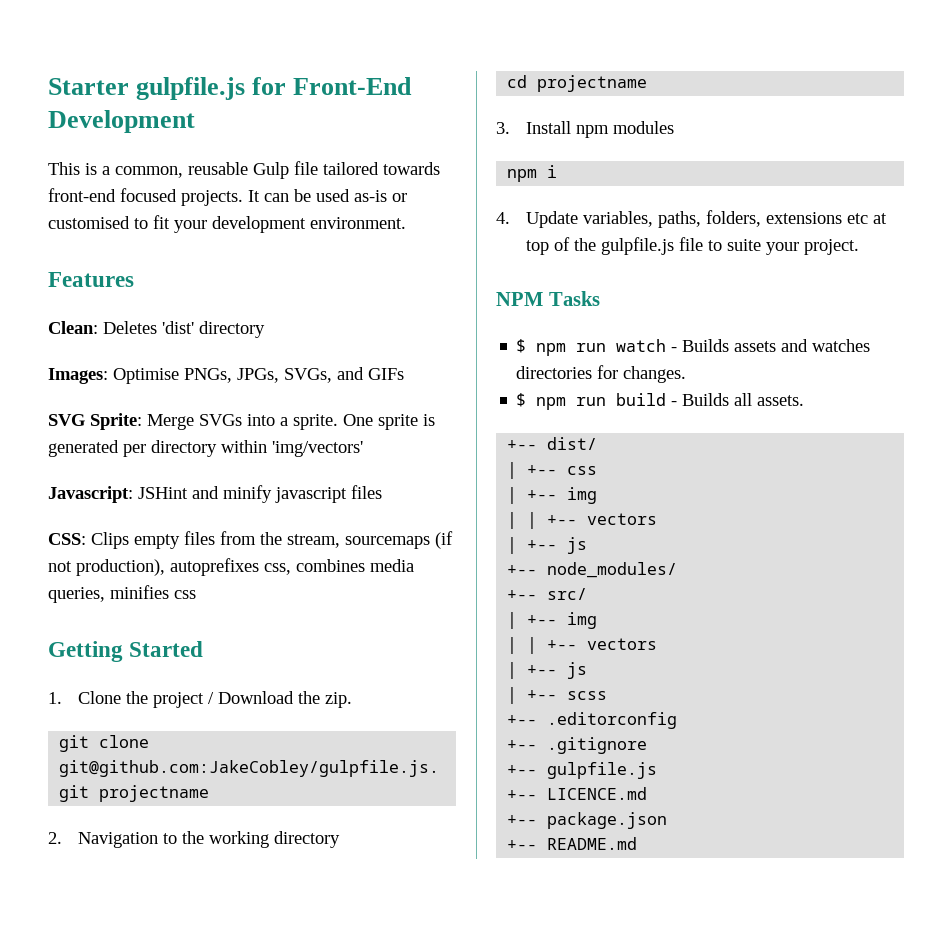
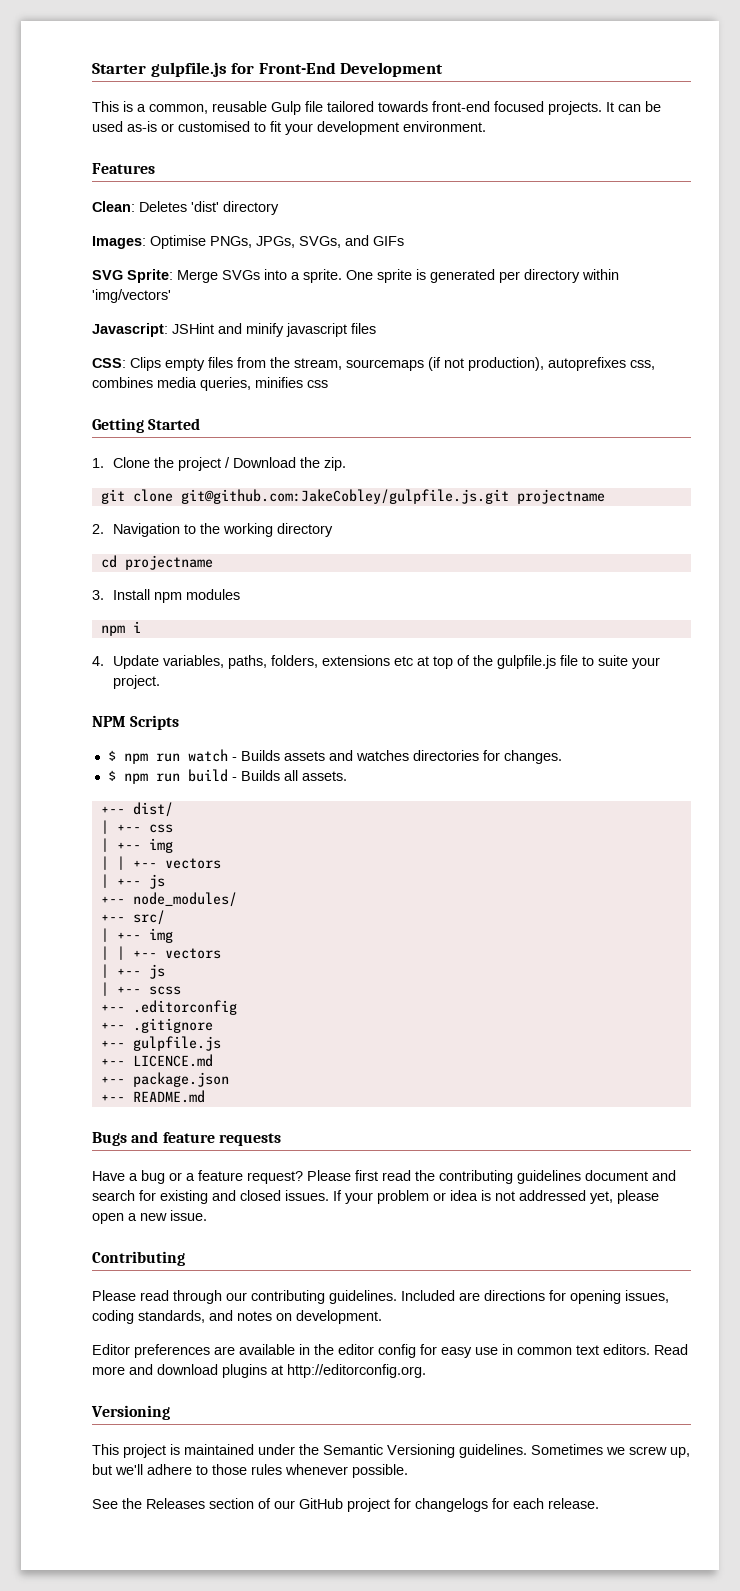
[548,291,600,306] Tasks -> [130,715,180,730] Scripts
(638, 843) none -> [92,1131,281,1146] [92,1170,676,1184] [92,1190,659,1204] [92,1210,207,1224] [92,1251,185,1266] [92,1290,669,1304] [92,1310,382,1324] [92,1344,688,1358] [92,1364,426,1378] [91,1405,170,1420] [92,1444,690,1458] [92,1464,408,1478] [92,1498,599,1512] // Bugs and feature requests // Have a bug or a feature request? Please first read the contributing guidelines document and search for existing and closed issues. If your problem or idea is not addressed yet, please open a new issue. // Contributing // Please read through our contributing guidelines. Included are directions for opening issues, coding standards, and notes on development. // Editor preferences are available in the editor config for easy use in common text editors. Read more and download plugins at http://editorconfig.org. // Versioning // This project is maintained under the Semantic Versioning guidelines. Sometimes we screw up, but we'll adhere to those rules whenever possible. // See the Releases section of our GitHub project for changelogs for each release.

